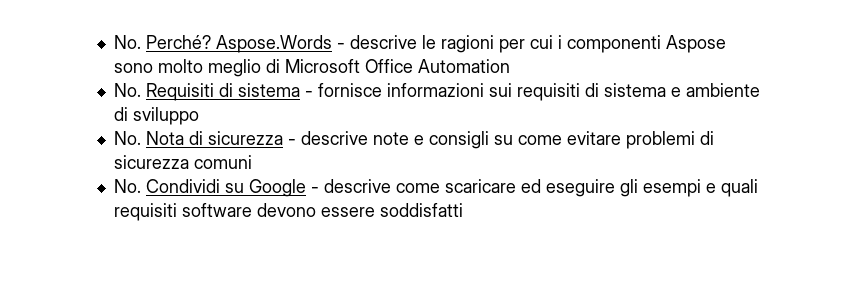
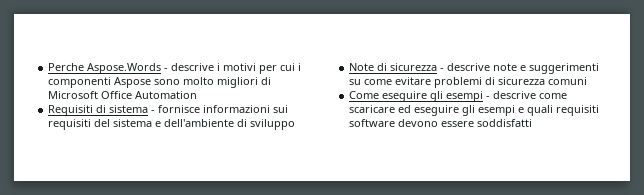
[113,35,211,49] No. Perché? -> [48,63,85,71] Perche
[421,35,494,53] le ragioni -> [217,63,257,71] i motivi
[207,59,261,77] meglio -> [217,77,259,88] migliori
[113,83,141,97] No. -> (198, 95) none
[584,83,599,97] di -> [94,119,111,127] del
[685,83,760,97] ambiente -> [164,119,235,127] dell'ambiente
[113,131,184,145] No. Nota -> [349,63,375,71] Note
[428,131,489,149] consigli -> [529,63,600,74] suggerimenti
[113,179,306,197] No. Condividi su Google -> [349,91,484,102] Come eseguire gli esempi

